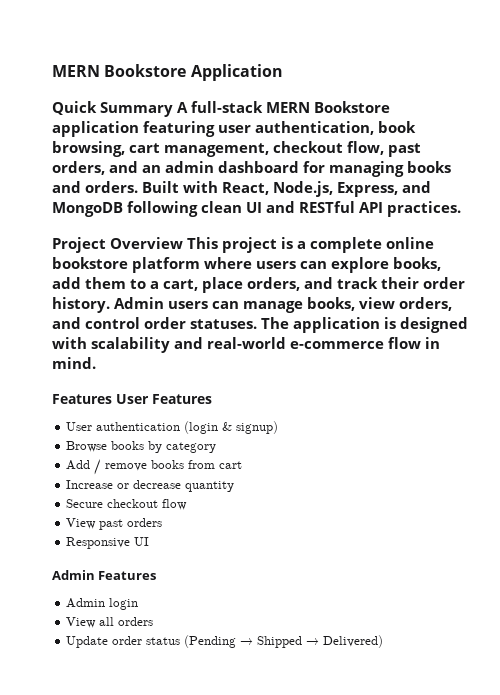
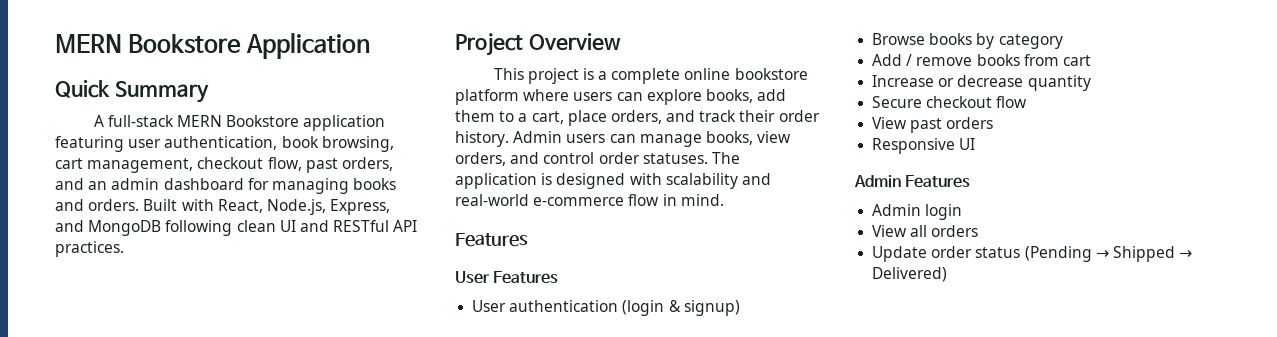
(173, 109) none -> (209, 92) //
(183, 243) none -> (621, 42) //
(112, 399) none -> (528, 240) //

